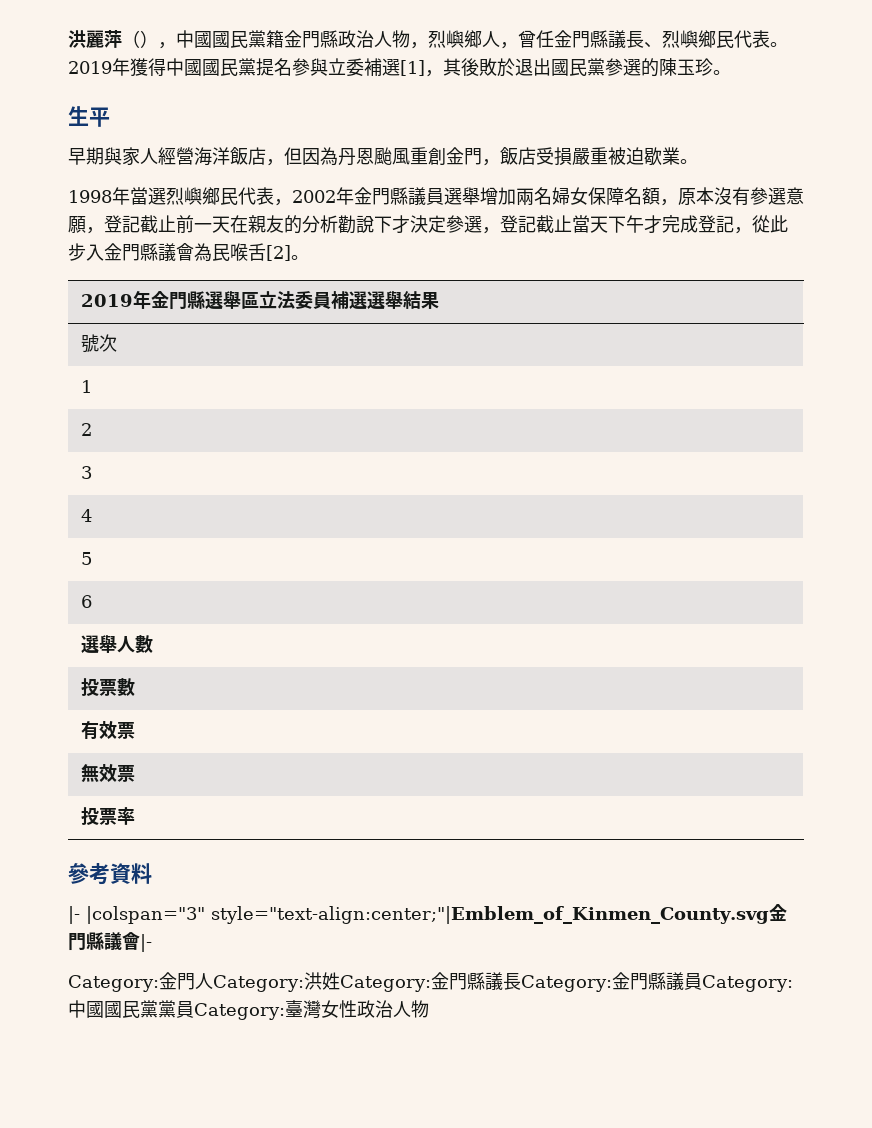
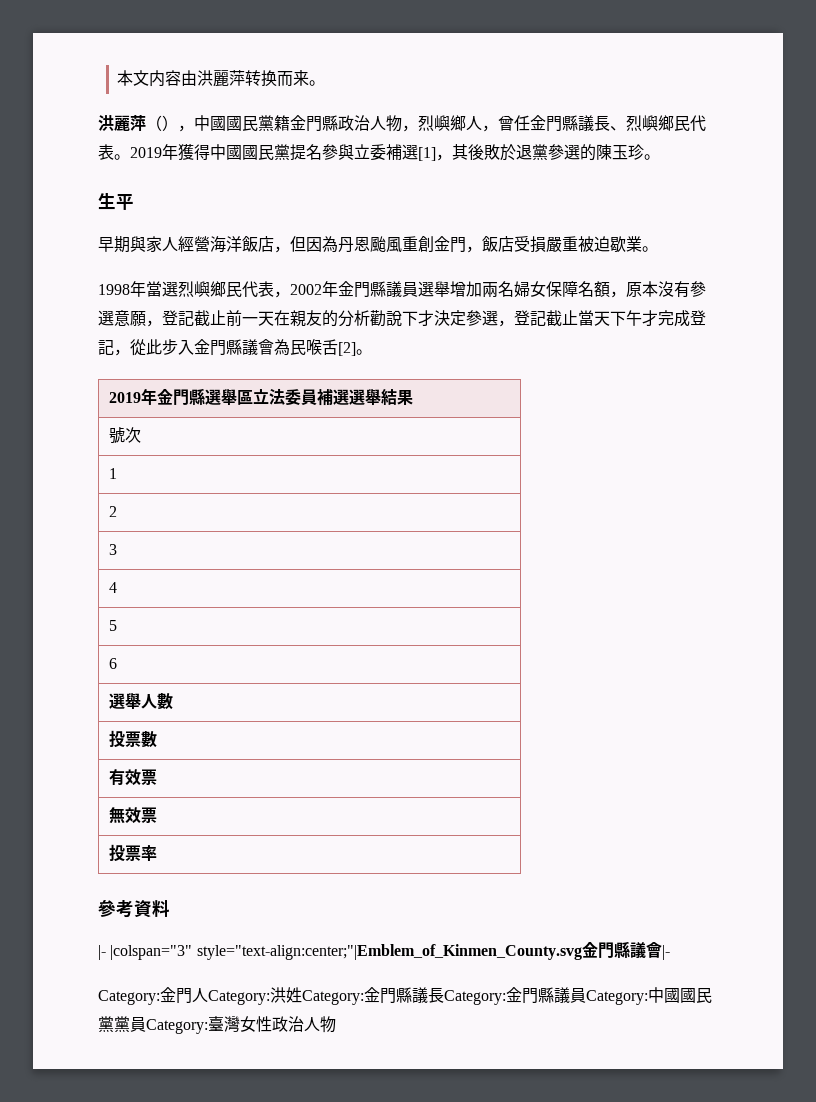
(68, 39) none -> [117,70,326,87] 本文内容由洪麗萍转换而来。 //
[533,58,587,77] 出國民 -> (532, 152) none

